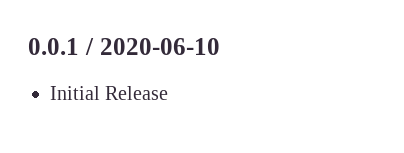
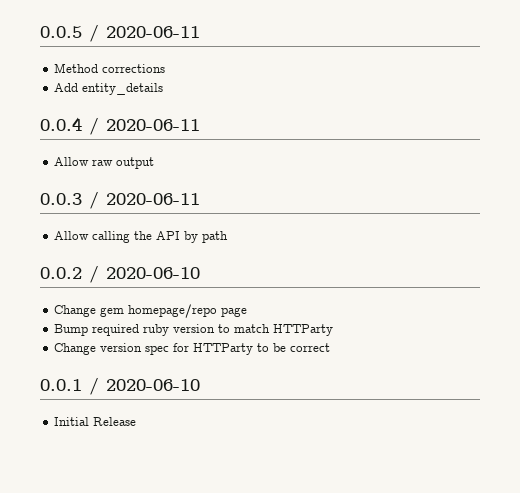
(28, 46) none -> [40,24,200,42] [54,63,166,73] [54,83,164,95] [40,117,200,135] [54,157,155,169] [40,191,200,209] [54,231,229,243] [40,265,200,283] [54,304,248,318] [54,324,334,336] [54,343,331,355] 0.0.5 / 2020-06-11 // Method corrections // Add entity_details // 0.0.4 / 2020-06-11 // Allow raw output // 0.0.3 / 2020-06-11 // Allow calling the API by path // 0.0.2 / 2020-06-10 // Change gem homepage/repo page // Bump required ruby version to match HTTParty // Change version spec for HTTParty to be correct //

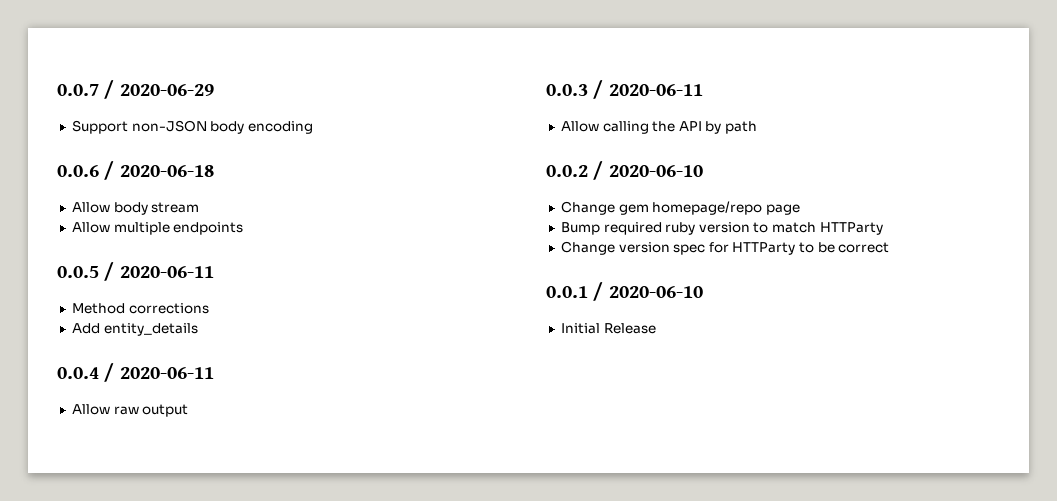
(40, 32) none -> [57,80,214,99] [71,120,313,134] [57,161,214,180] [71,202,200,215] [71,222,244,235] 0.0.7 / 2020-06-29 // Support non-JSON body encoding // 0.0.6 / 2020-06-18 // Allow body stream // Allow multiple endpoints //

